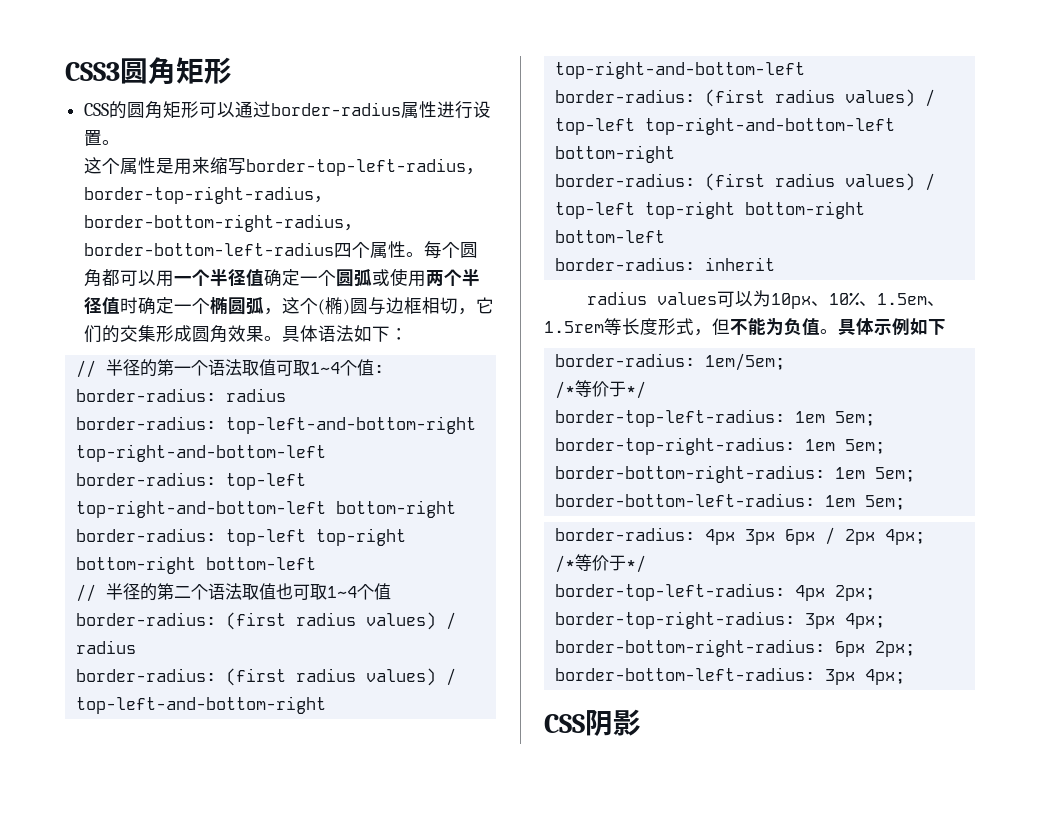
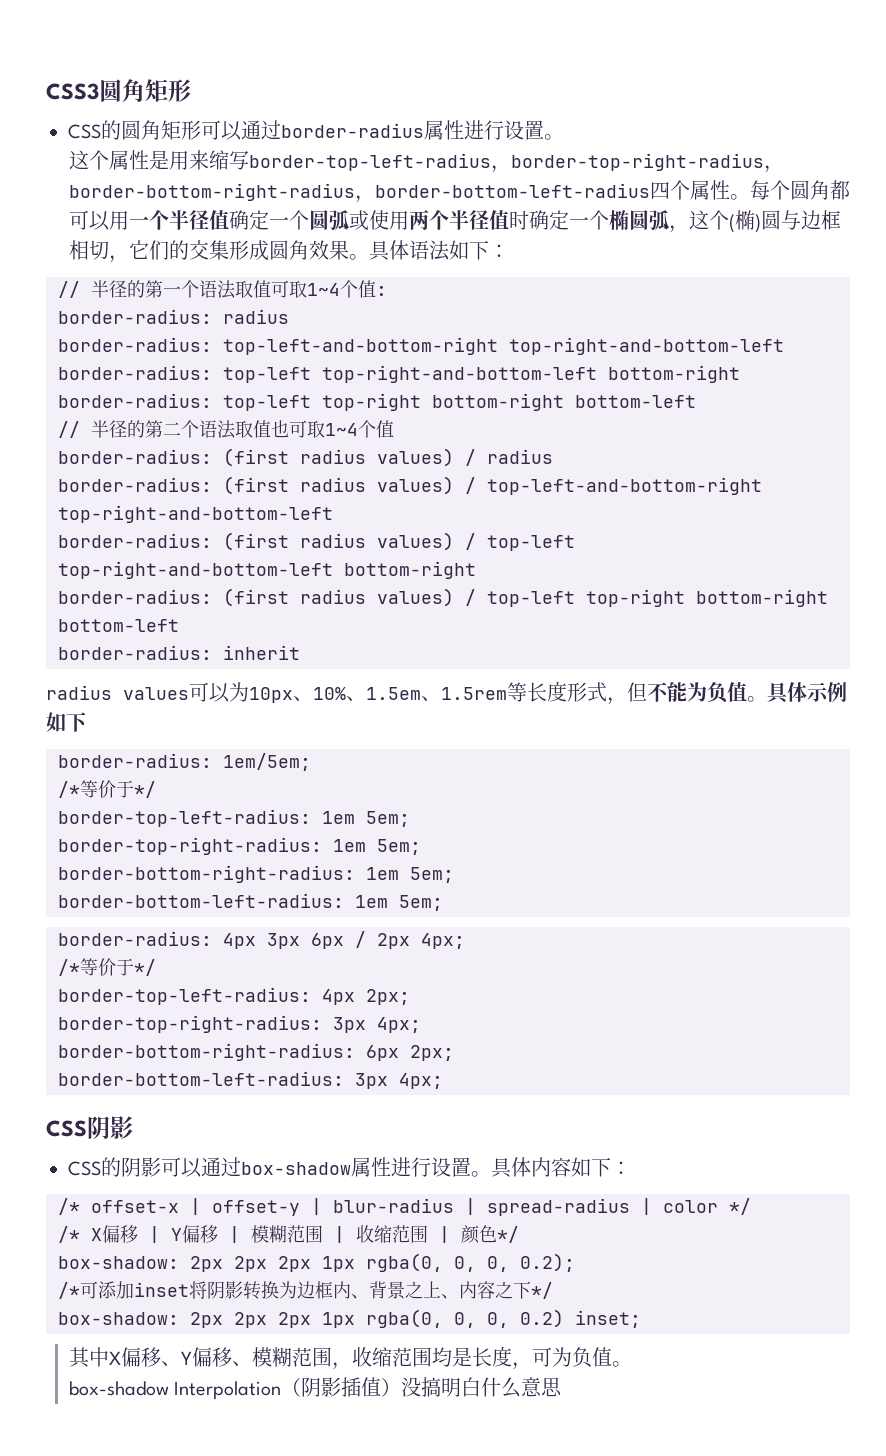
(641, 722) none -> [68,1157,631,1178] [58,1198,751,1216] [58,1225,519,1244] [58,1253,575,1272] [58,1281,553,1300] [58,1309,641,1328] [68,1346,632,1370] [68,1377,562,1400] // CSS的阴影可以通过box-shadow属性进行设置。具体内容如下： // /* offset-x | offset-y | blur-radius | spread-radius | color */ // /* X偏移 | Y偏移 | 模糊范围 | 收缩范围 | 颜色*/ // box-shadow: 2px 2px 2px 1px rgba(0, 0, 0, 0.2); // /*可添加inset将阴影转换为边框内、背景之上、内容之下*/ // box-shadow: 2px 2px 2px 1px rgba(0, 0, 0, 0.2) inset; // 其中X偏移、Y偏移、模糊范围，收缩范围均是长度，可为负值。 // box-shadow Interpolation（阴影插值）没搞明白什么意思

